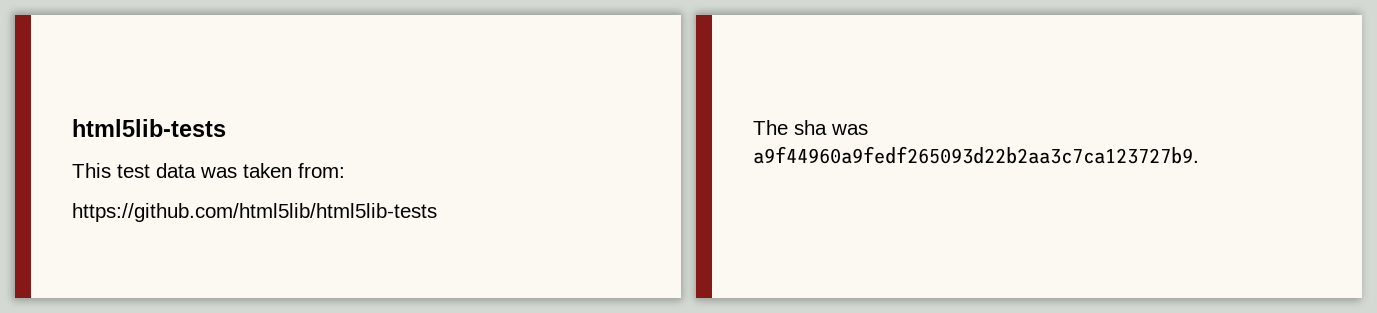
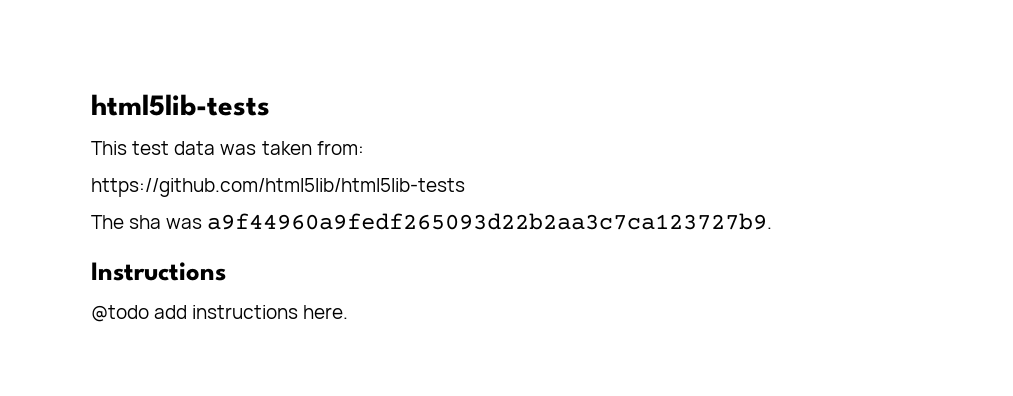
(1199, 155) none -> [91,262,226,281] [91,305,349,322] // Instructions // @todo add instructions here.

